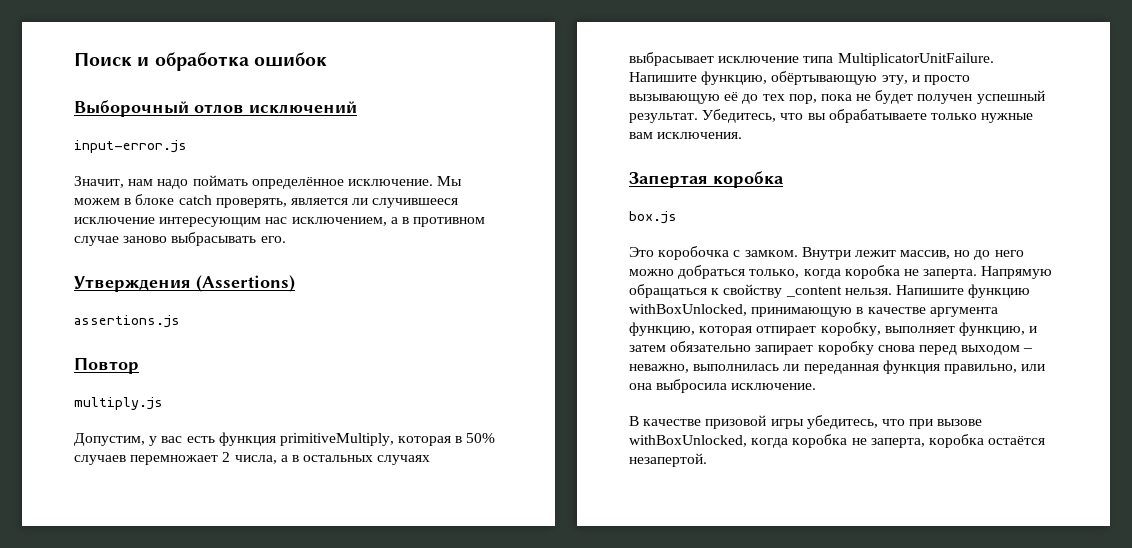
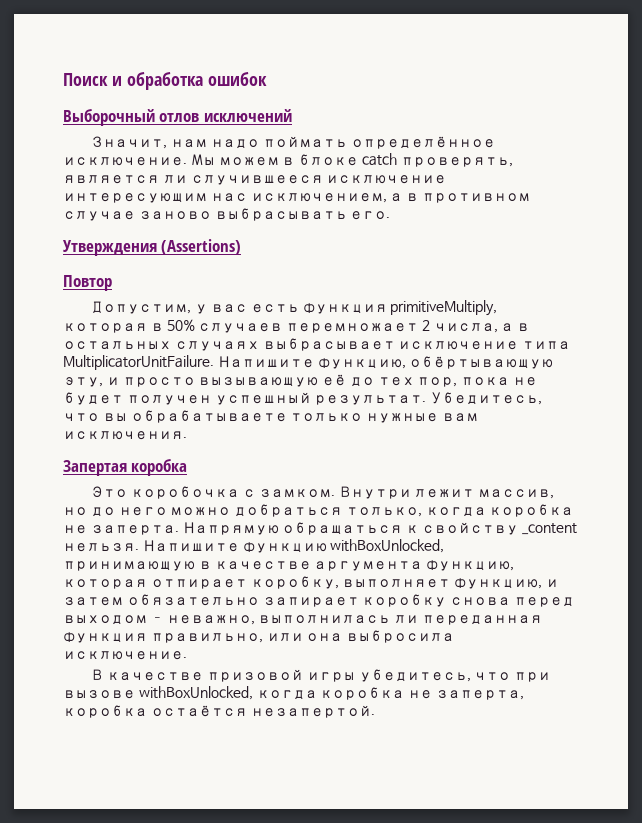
[74,140,187,153] // input-error.js -> (292, 115) none
[74,315,180,328] // assertions.js -> (242, 247) none
[74,397,163,410] // multiply.js -> (112, 283) none
[629,211,677,224] // box.js -> (188, 467) none

